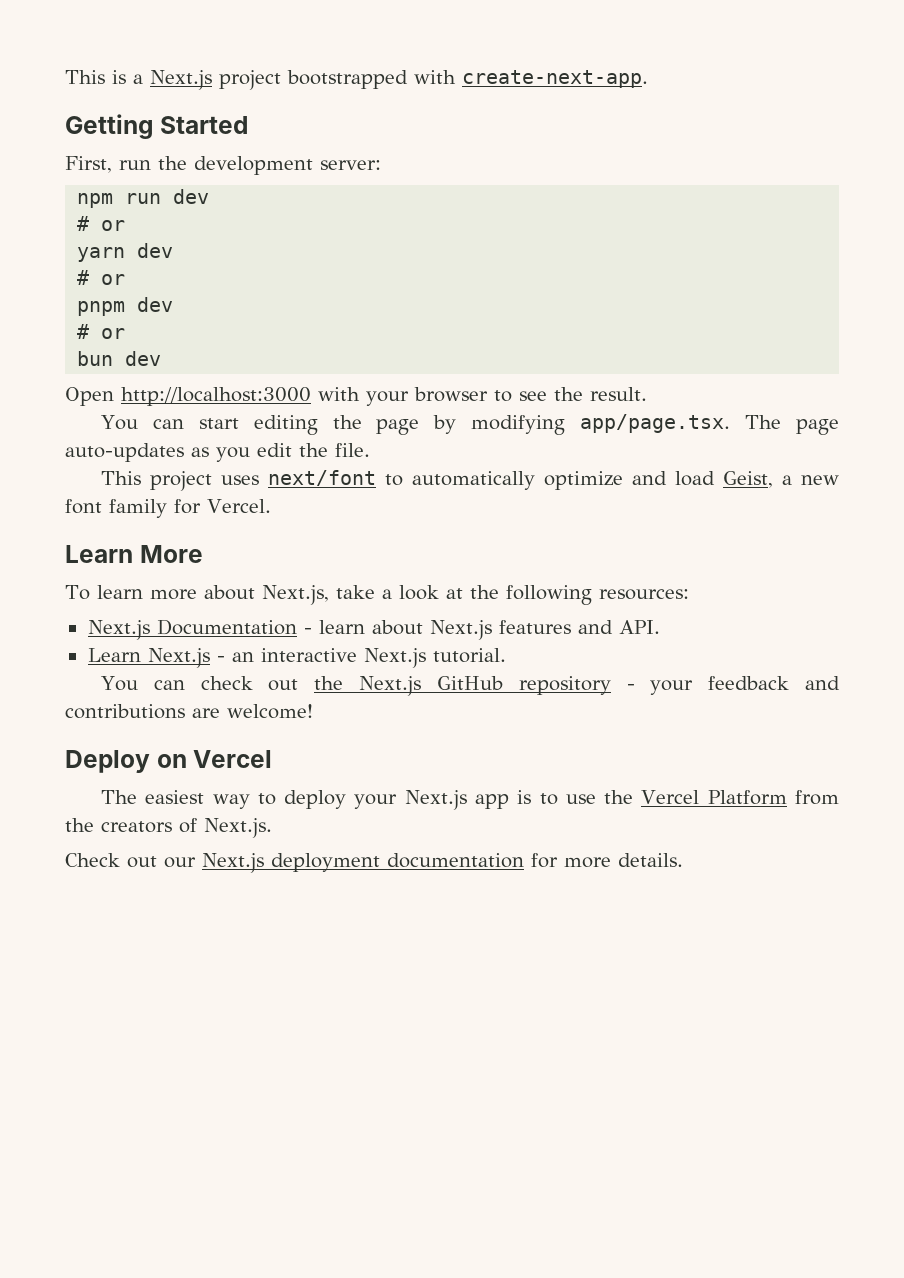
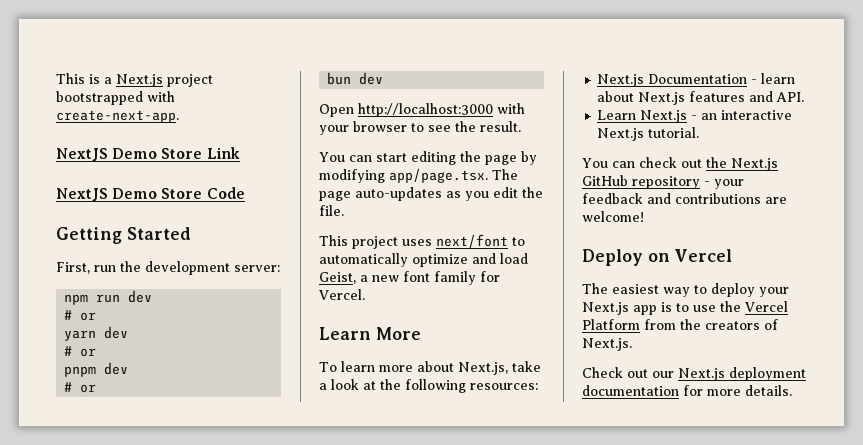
(648, 79) none -> [56,147,240,162] [56,187,245,202] // NextJS Demo Store Link // NextJS Demo Store Code

